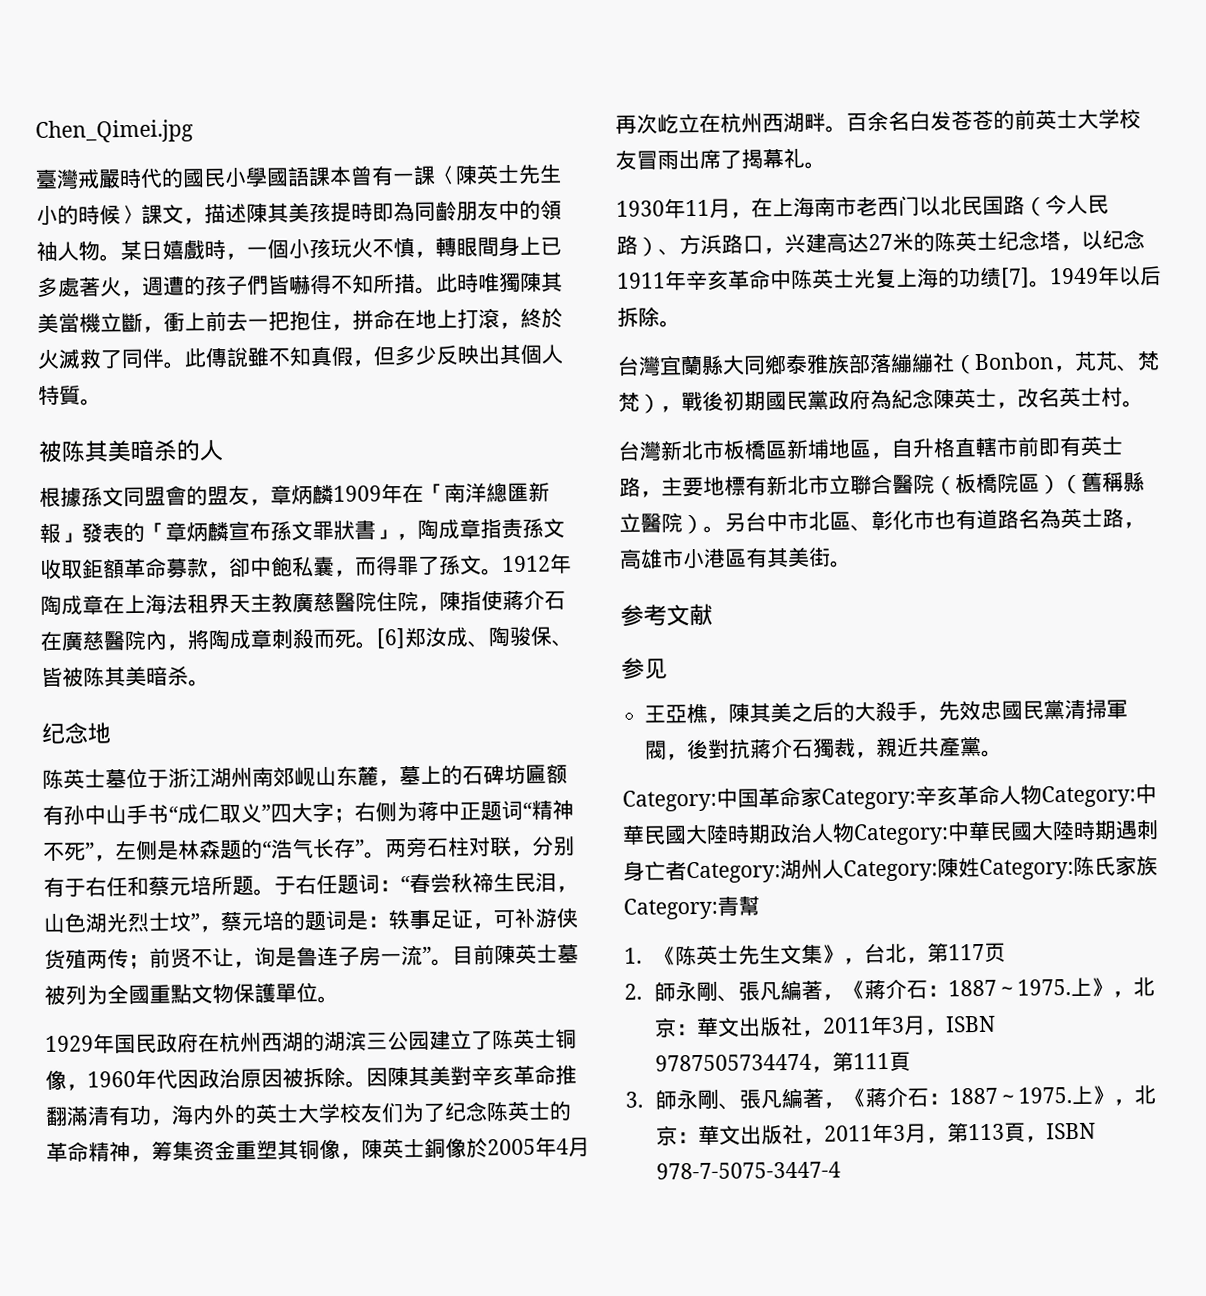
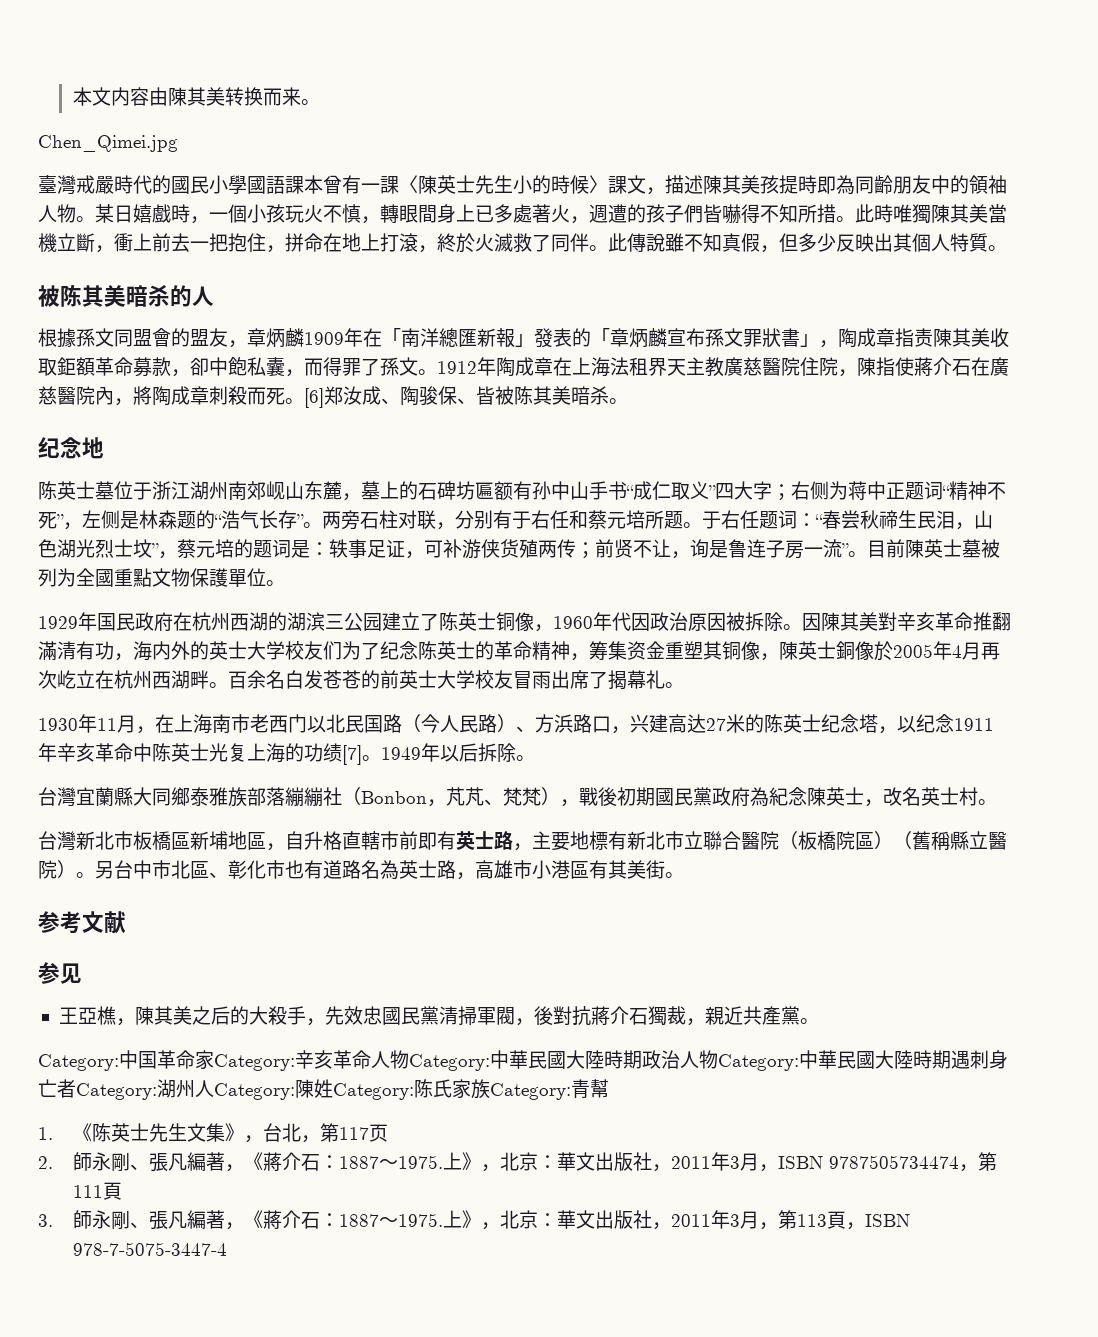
(35, 131) none -> [72,87,320,106] 本文内容由陳其美转换而来。 //
[522,518,565,539] 孫文 -> [933,328,990,347] 陳其美

